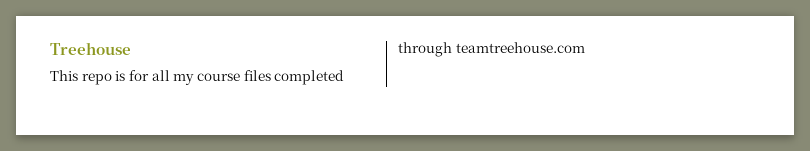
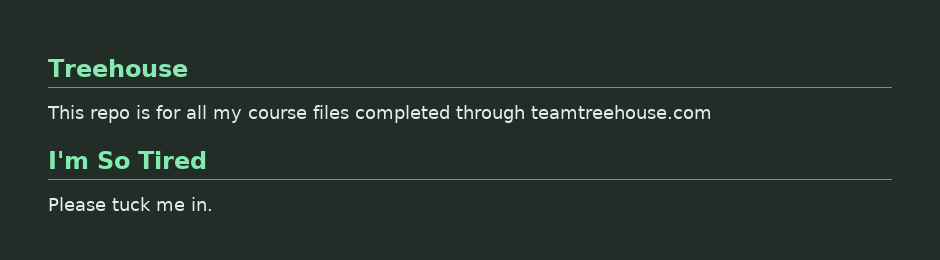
(585, 47) none -> [48,151,207,169] [48,197,213,211] // I'm So Tired // Please tuck me in.

